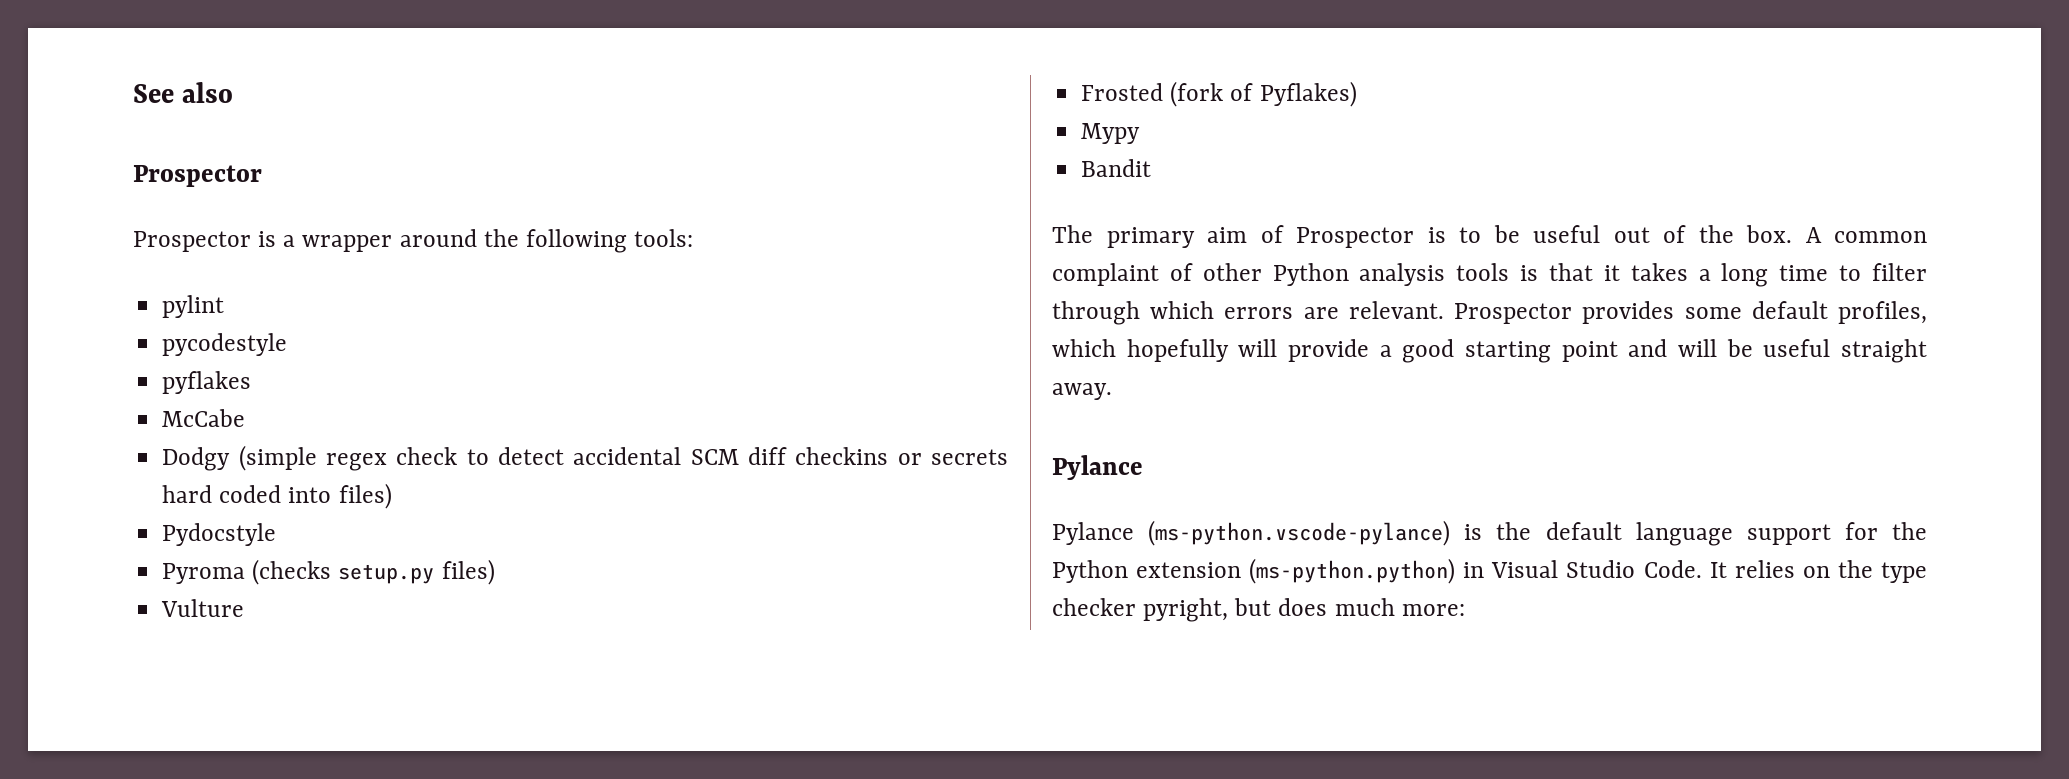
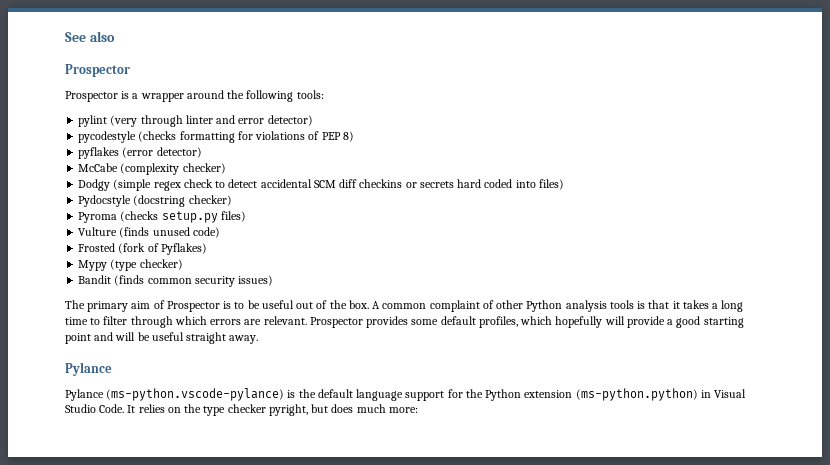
[162,333,288,356] // pycodestyle -> [110,115,313,127] [78,131,354,143] (very through linter and error detector) // pycodestyle (checks formatting for violations of PEP 8)
(252, 382) none -> [122,147,202,158] (error detector)
(246, 418) none -> [120,163,226,175] (complexity checker)
(277, 534) none -> [133,195,232,207] (docstring checker)
(245, 608) none -> [119,227,220,238] (finds unused code)
(1141, 133) none -> [110,259,183,271] (type checker)
(1152, 168) none -> [114,275,274,287] (finds common security issues)

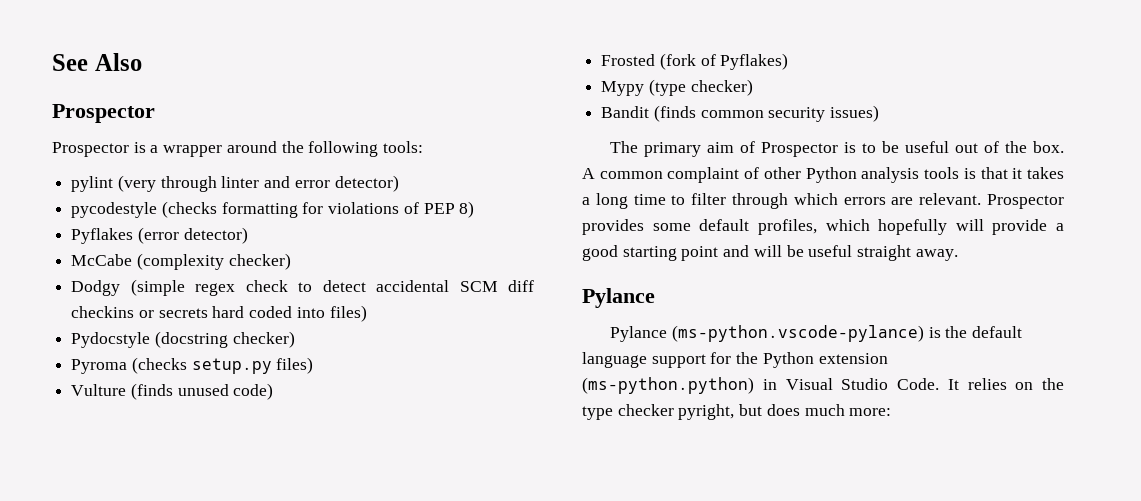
[89,31,115,42] also -> [94,53,142,71] Also
[78,147,120,159] pyflakes -> [71,228,134,244] Pyflakes

